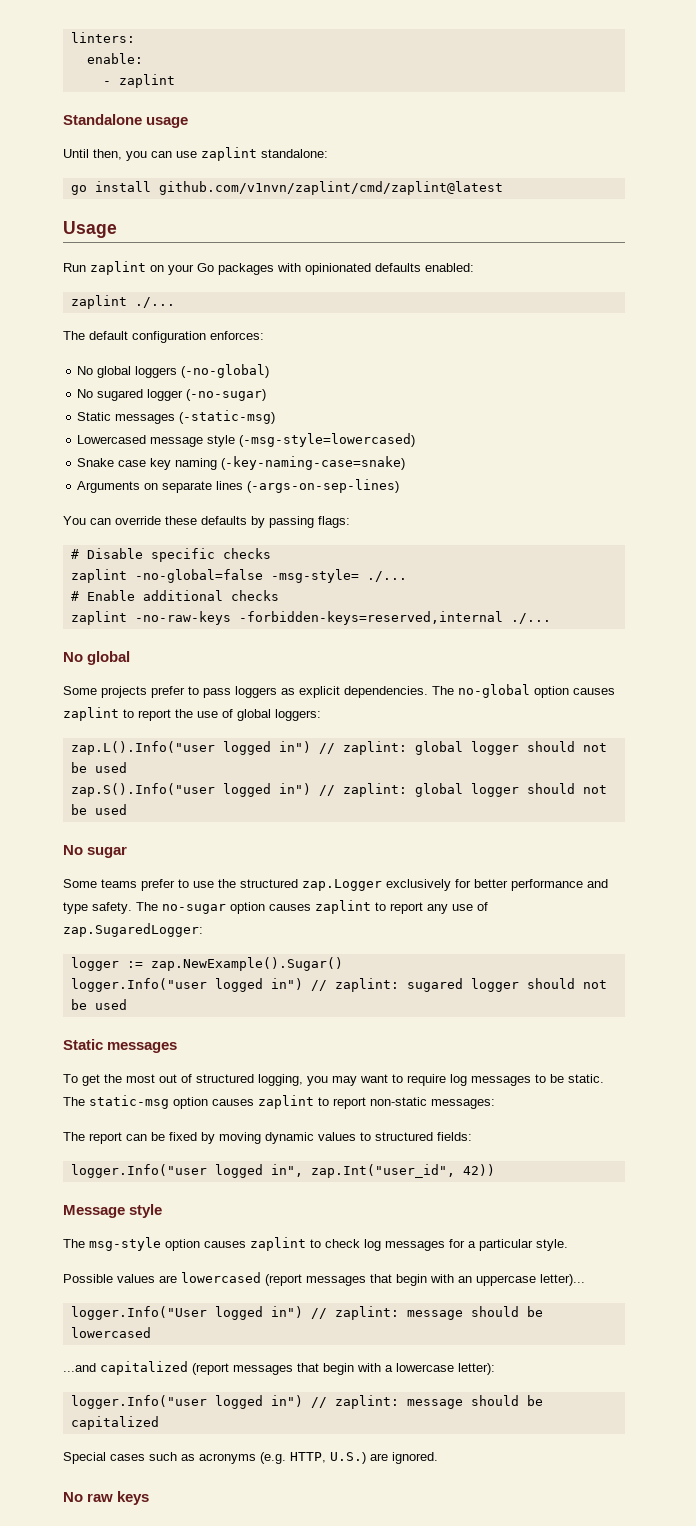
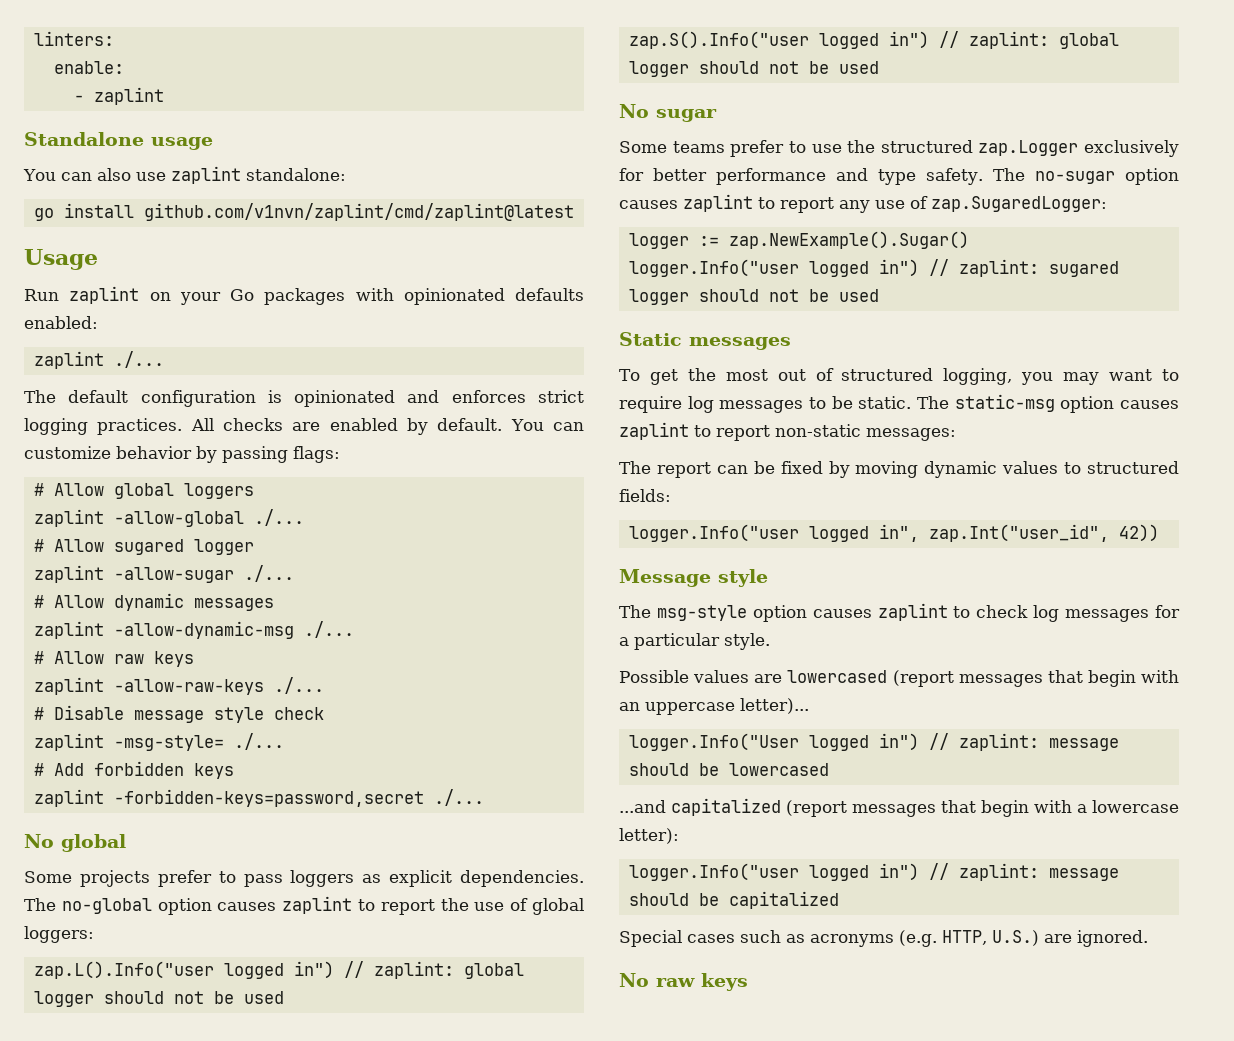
[63,149,172,161] Until then, you can -> [23,168,131,181] You can also
[210,331,264,340] [77,364,270,378] [77,389,267,401] [77,410,276,424] [77,433,416,447] [77,456,406,470] [77,479,400,493] [63,516,350,528] [70,548,271,562] [70,569,263,583] enforces: // No global loggers (-no-global) // No sugared logger (-no-sugar) // Static messages (-static-msg) // Lowercased message style (-msg-style=lowercased) // Snake case key naming (-key-naming-case=snake) // Arguments on separate lines (-args-on-sep-lines) // You can override these defaults by passing flags: // # Disable specific checks // zaplint -no-global=false -> [267,390,584,407] [24,418,585,435] [24,446,340,463] [33,483,254,499] [33,509,304,527] [33,539,254,555] [33,565,294,583] [33,593,274,611] [33,621,354,639] [33,651,194,667] [33,677,324,695] [33,705,324,723] [33,733,104,751] is opinionated and enforces strict logging practices. All checks are enabled by default. You can customize behavior by passing flags: // # Allow global loggers // zaplint -allow-global ./... // # Allow sugared logger // zaplint -allow-sugar ./... // # Allow dynamic messages // zaplint -allow-dynamic-msg ./... // # Allow raw keys // zaplint -allow-raw-keys ./... // # Disable message style check // zaplint
[86,590,279,601] [70,611,503,625] Enable additional checks // zaplint -no-raw-keys -forbidden-keys=reserved,internal -> [53,761,234,779] [33,789,424,807] Add forbidden keys // zaplint -forbidden-keys=password,secret

